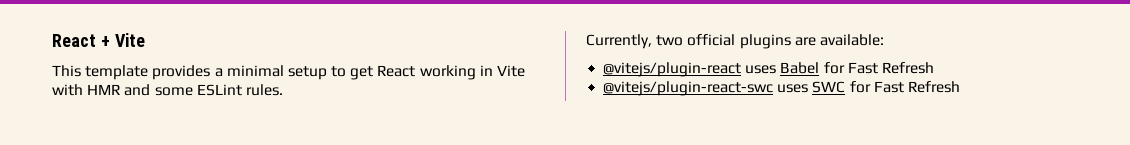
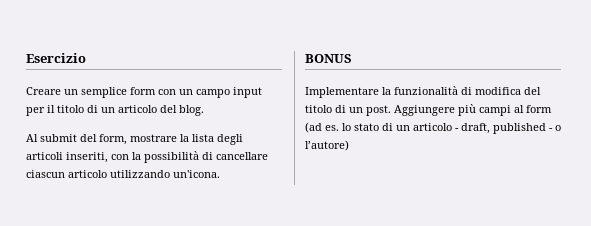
[52,33,145,47] [52,65,526,80] [52,84,283,96] [586,34,884,49] [603,62,934,77] [603,81,960,96] React + Vite // This template provides a minimal setup to get React working in Vite with HMR and some ESLint rules. // Currently, two official plugins are available: // @vitejs/plugin-react uses Babel for Fast Refresh // @vitejs/plugin-react-swc uses SWC for Fast Refresh -> [26,53,86,63] [26,87,262,98] [26,105,204,116] [26,134,243,145] [26,151,268,163] [26,170,220,178] [305,54,352,63] [305,86,541,98] [305,104,552,116] [305,122,561,134] [305,140,349,151] Esercizio // Creare un semplice form con un campo input per il titolo di un articolo del blog. // Al submit del form, mostrare la lista degli articoli inseriti, con la possibilità di cancellare ciascun articolo utilizzando un'icona. // BONUS // Implementare la funzionalità di modifica del titolo di un post. Aggiungere più campi al form (ad es. lo stato di un articolo - draft, published - o l’autore)

